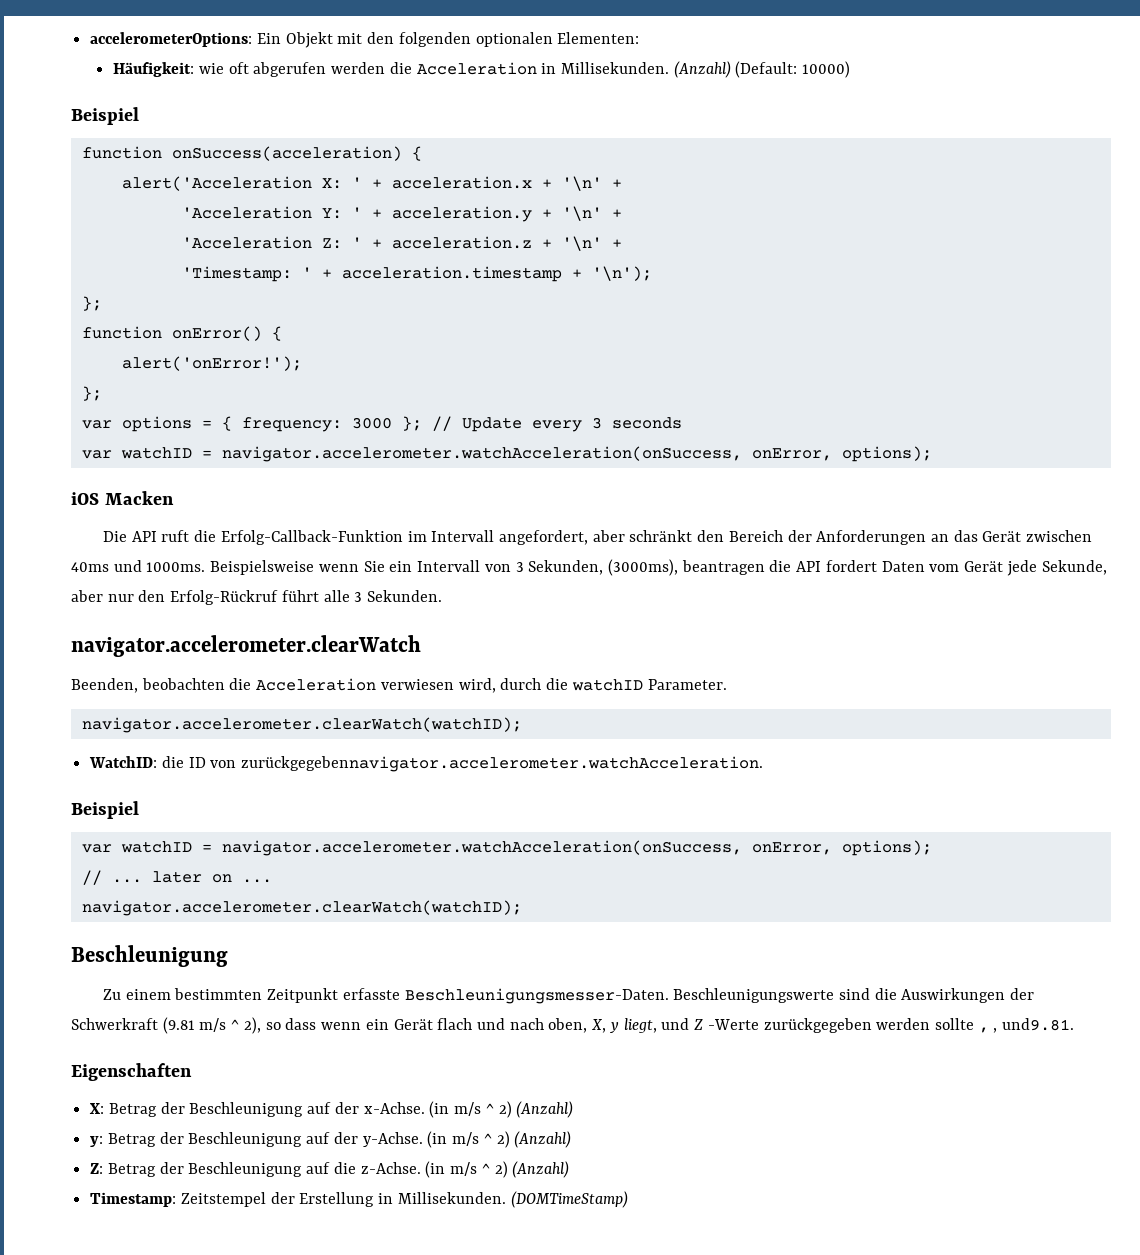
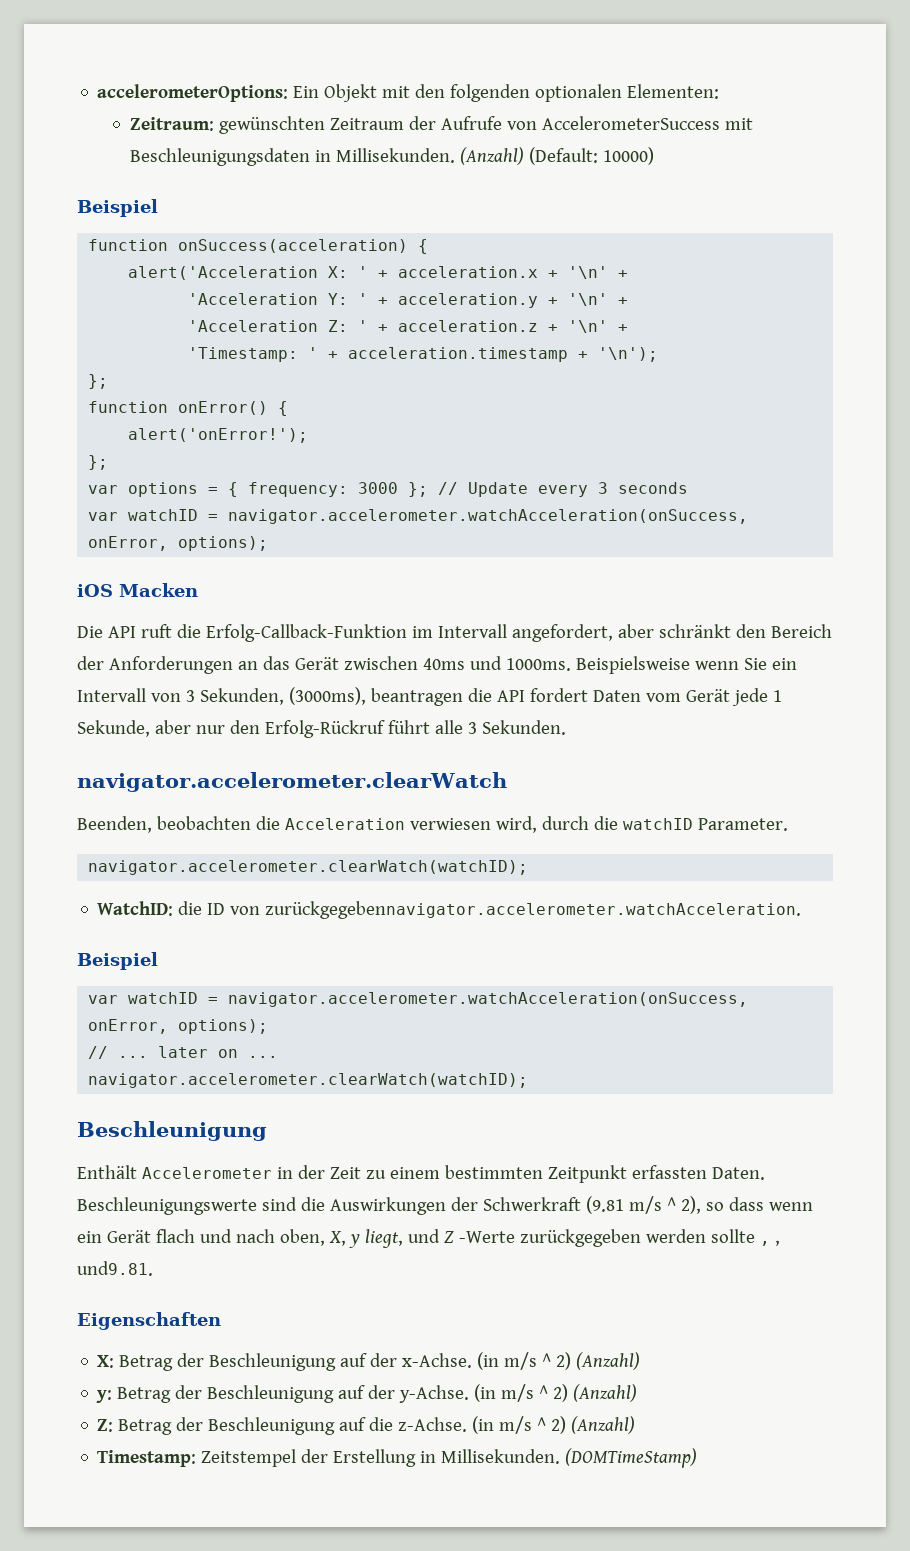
[113,62,537,77] Häufigkeit: wie oft abgerufen werden die Acceleration -> [129,116,753,134] [129,148,310,166] Zeitraum: gewünschten Zeitraum der Aufrufe von AccelerometerSuccess mit Beschleunigungsdaten
(1037, 568) none -> [772,690,782,702] 1
[102,989,121,1000] Zu -> [77,1165,386,1179] Enthält Accelerometer in der Zeit zu
[342,988,669,1004] erfasste Beschleunigungsmesser-Daten. -> [631,1165,765,1180] erfassten Daten.

